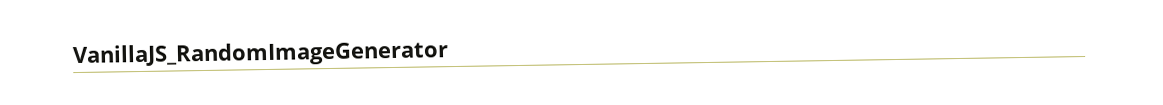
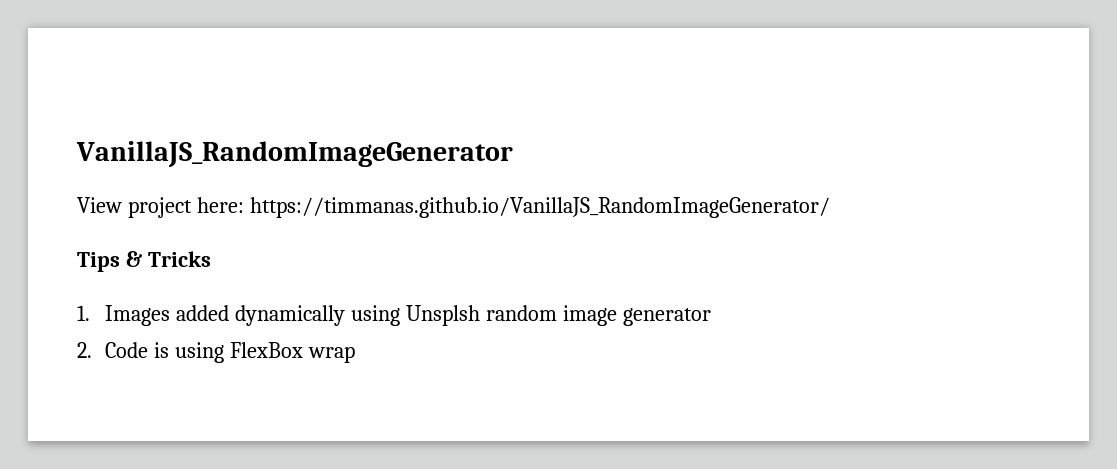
(449, 54) none -> [77,197,830,218] [77,251,211,272] [77,305,711,326] [77,342,355,363] // View project here: https://timmanas.github.io/VanillaJS_RandomImageGenerator/ // Tips & Tricks // 1. Images added dynamically using Unsplsh random image generator // 2. Code is using FlexBox wrap

